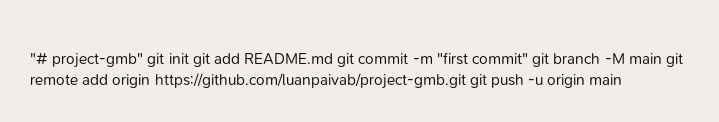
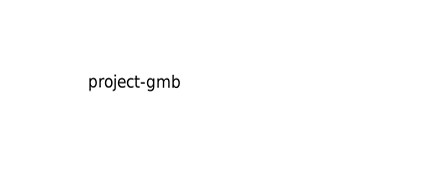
[30,52,683,68] [30,73,623,89] "# project-gmb" git init git add README.md git commit -m "first commit" git branch -M main git remote add origin https://github.com/luanpaivab/project-gmb.git git push -u origin main -> [87,74,182,92] project-gmb

